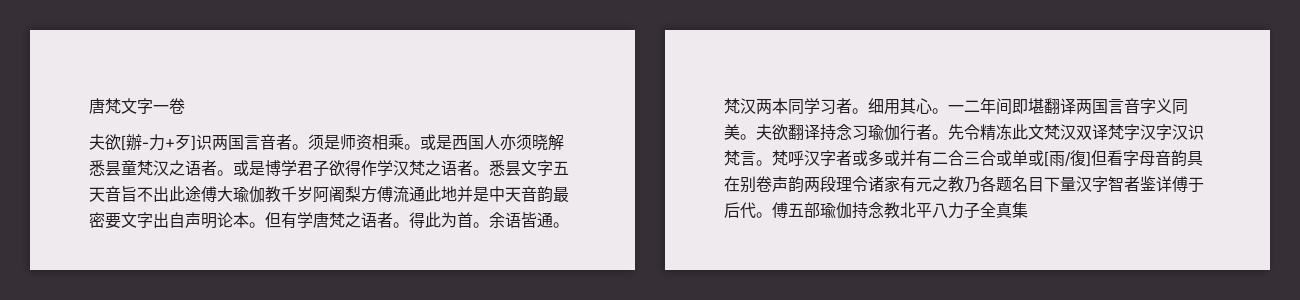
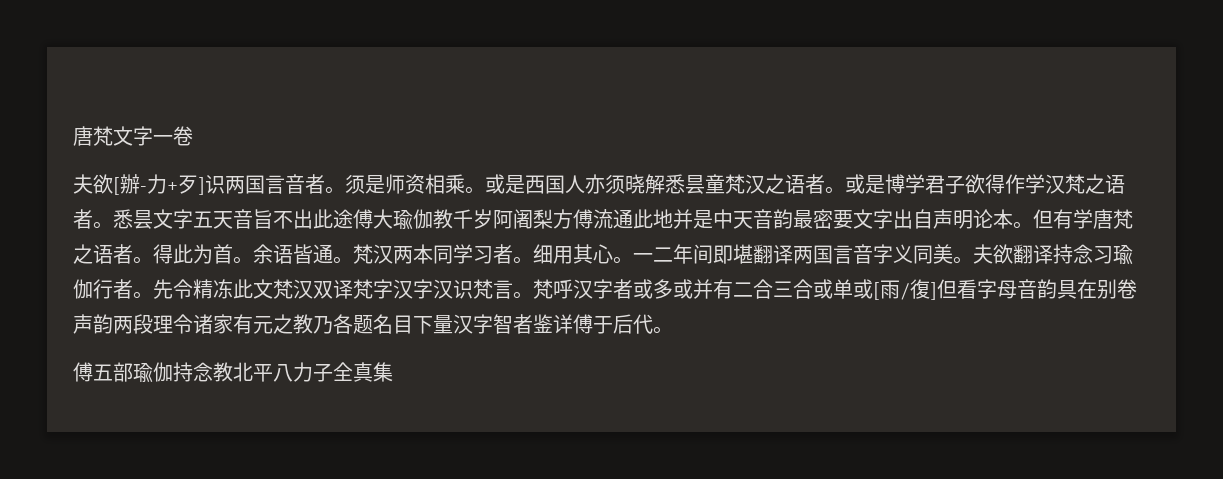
(772, 215) none -> (673, 330) //

